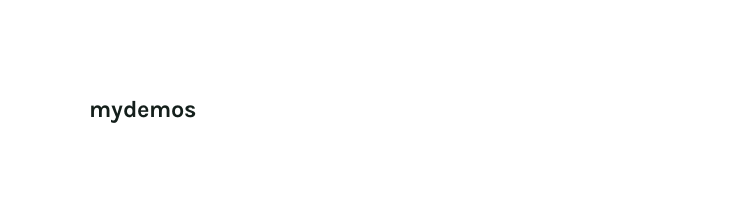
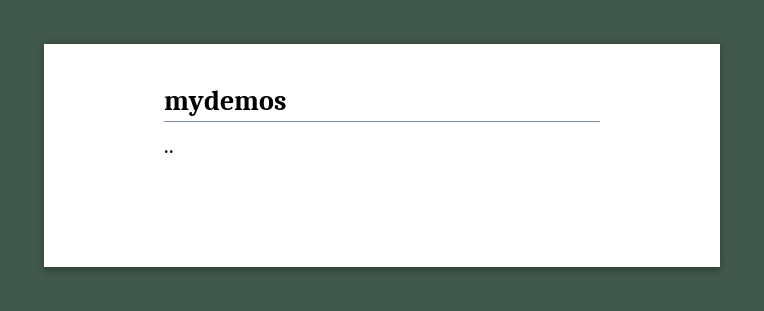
(196, 111) none -> [164,150,174,153] // ..

